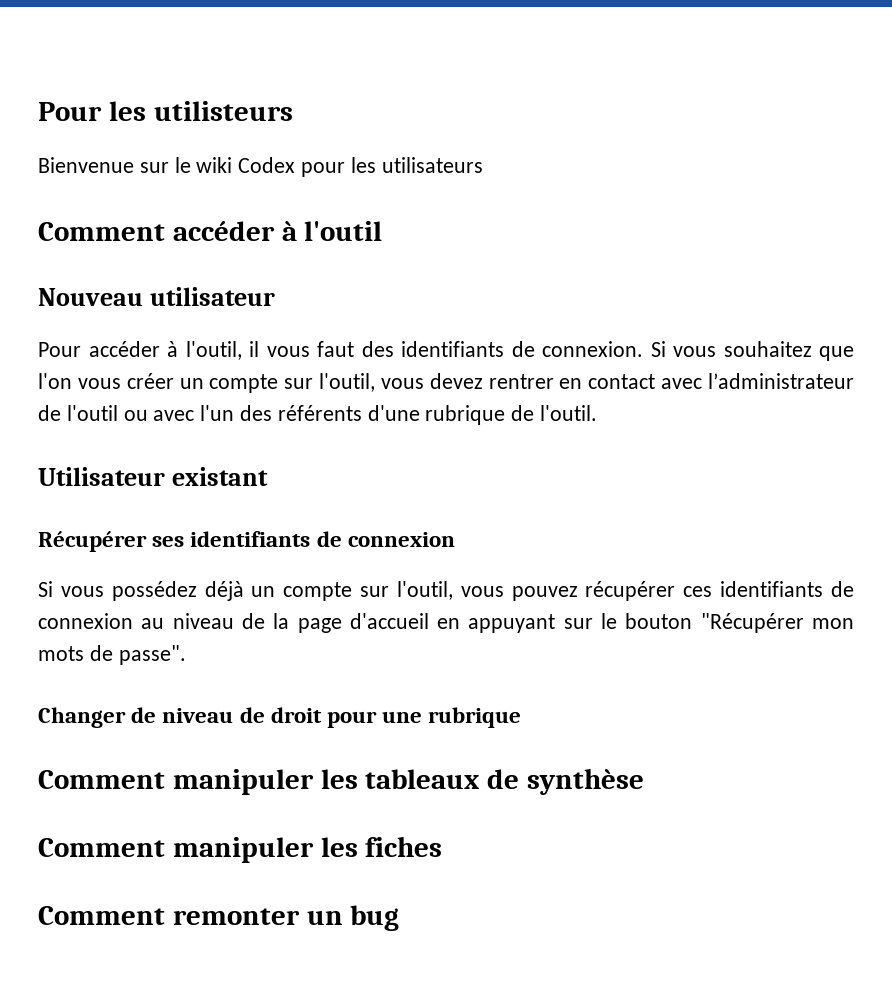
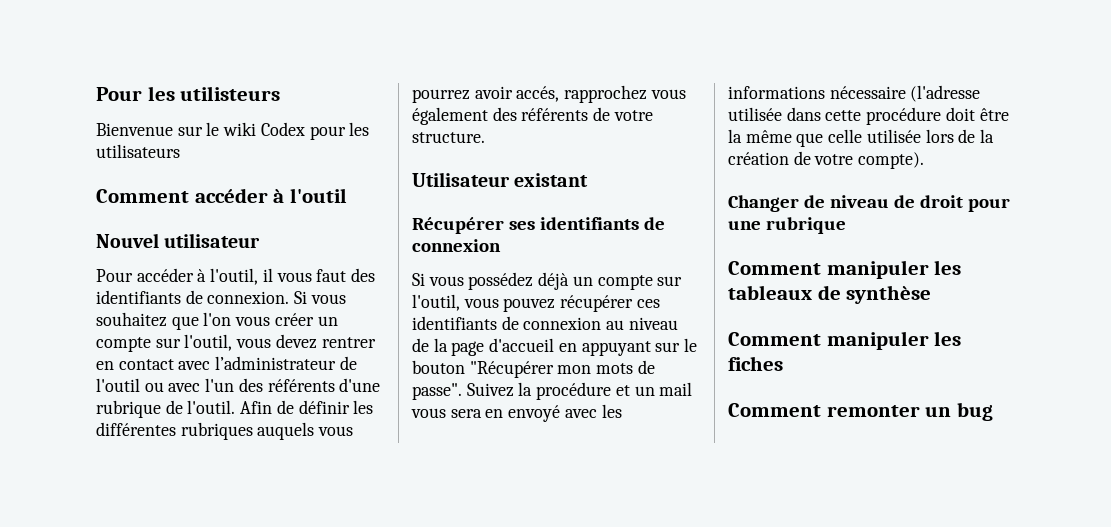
[38,288,143,306] Nouveau -> [96,233,159,248] Nouvel
(598, 413) none -> [240,400,374,414] [96,422,354,440] [412,85,686,103] [412,107,653,125] [412,132,485,143] Afin de définir les différentes rubriques auquels vous pourrez avoir accés, rapprochez vous également des référents de votre structure.
(186, 655) none -> [466,382,693,400] [411,404,622,422] [728,85,981,102] [728,107,1009,125] [728,129,995,147] [728,151,925,169] Suivez la procédure et un mail vous sera en envoyé avec les informations nécessaire (l'adresse utilisée dans cette procédure doit être la même que celle utilisée lors de la création de votre compte).

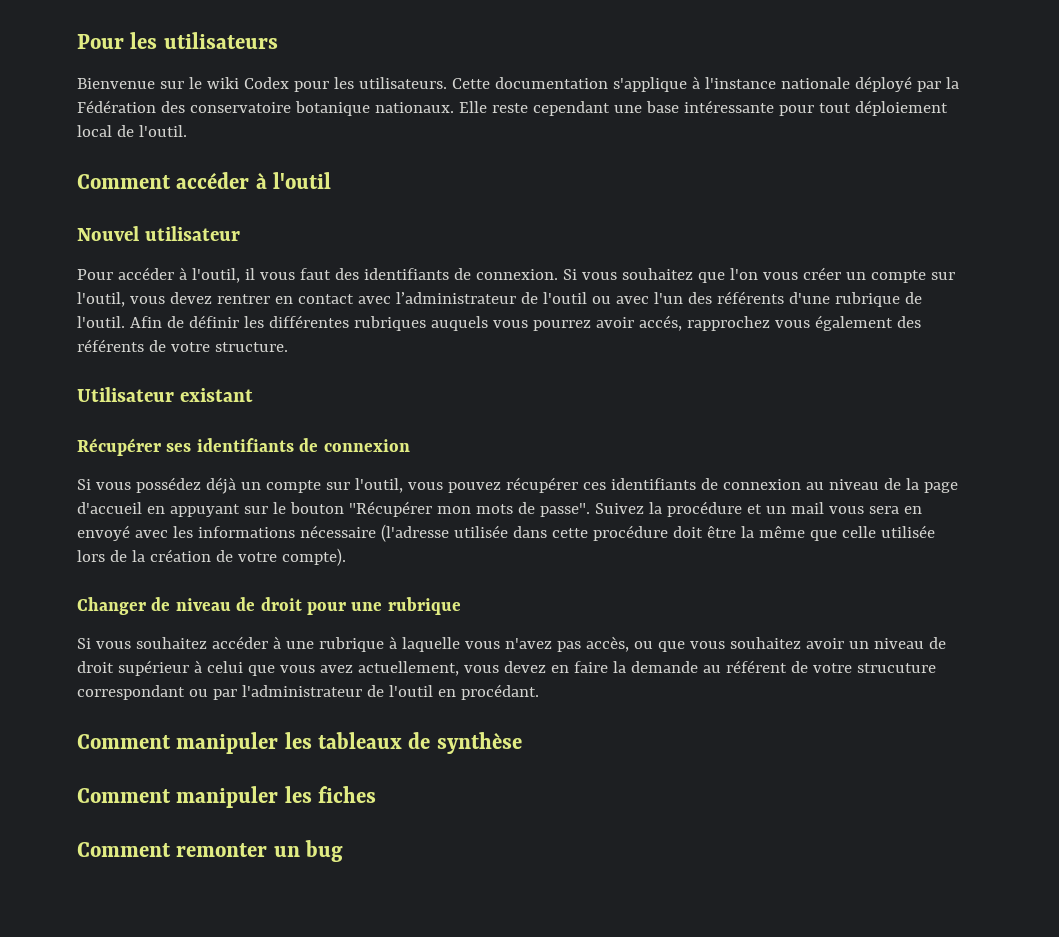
[180,86,281,101] utilisteurs -> [163,32,278,49] utilisateurs
[96,144,180,158] utilisateurs -> [358,76,959,92] [77,100,948,116] [77,125,187,137] utilisateurs. Cette documentation s'applique à l'instance nationale déployé par la Fédération des conservatoire botanique nationaux. Elle reste cependant une base intéressante pour tout déploiement local de l'outil.
(846, 225) none -> [77,636,946,652] [77,660,936,676] [77,684,539,700] // Si vous souhaitez accéder à une rubrique à laquelle vous n'avez pas accès, ou que vous souhaitez avoir un niveau de droit supérieur à celui que vous avez actuellement, vous devez en faire la demande au référent de votre strucuture correspondant ou par l'administrateur de l'outil en procédant.

